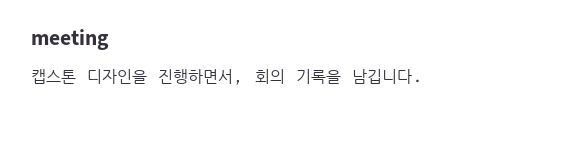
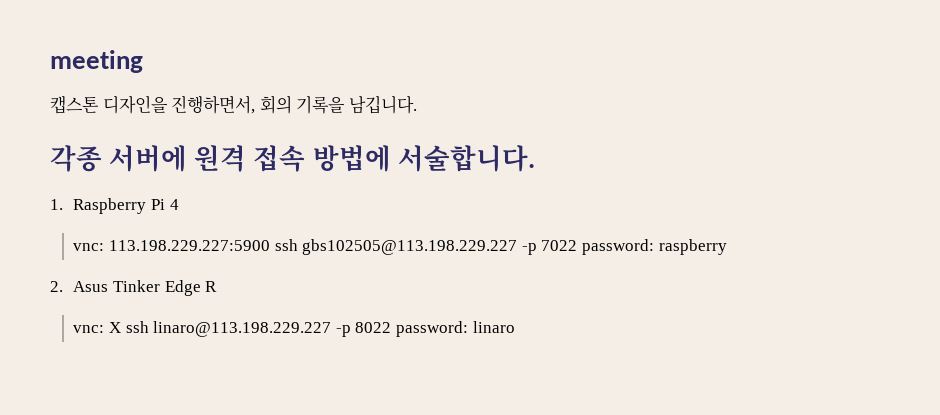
(423, 76) none -> [50,145,535,172] [50,198,179,214] [73,239,727,255] [50,280,218,296] [73,321,515,337] // 각종 서버에 원격 접속 방법에 서술합니다. // 1. Raspberry Pi 4 // vnc: 113.198.229.227:5900 ssh gbs102505@113.198.229.227 -p 7022 password: raspberry // 2. Asus Tinker Edge R // vnc: X ssh linaro@113.198.229.227 -p 8022 password: linaro

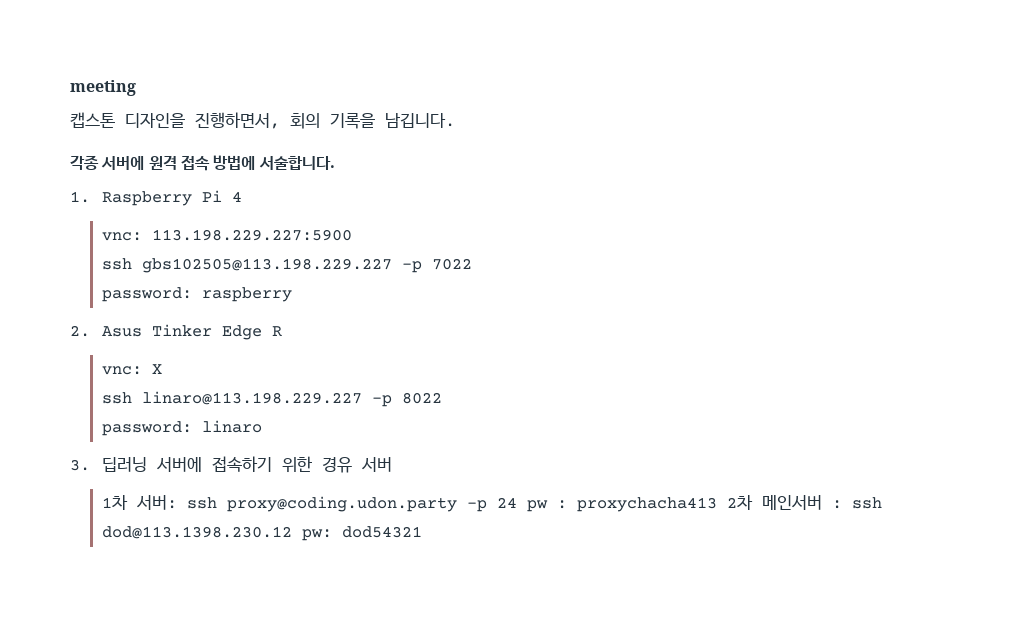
(270, 245) none -> (353, 235) //
(578, 245) none -> (473, 264) //
(121, 327) none -> (163, 369) //
(392, 327) none -> (443, 398) //
(515, 327) none -> [70,456,393,473] [102,495,883,512] [102,526,423,541] // 3. 딥러닝 서버에 접속하기 위한 경유 서버 // 1차 서버: ssh proxy@coding.udon.party -p 24 pw : proxychacha413 2차 메인서버 : ssh dod@113.1398.230.12 pw: dod54321

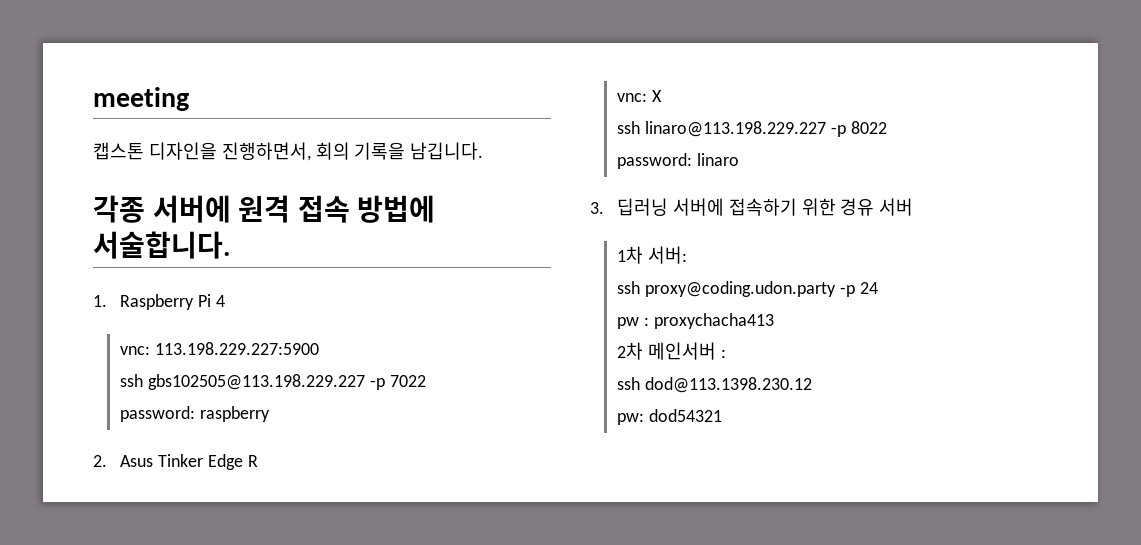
(178, 502) none -> (687, 255) //
(518, 502) none -> (878, 288) //
(718, 504) none -> (774, 321) //
(843, 504) none -> (726, 353) //
(293, 532) none -> (812, 385) //

